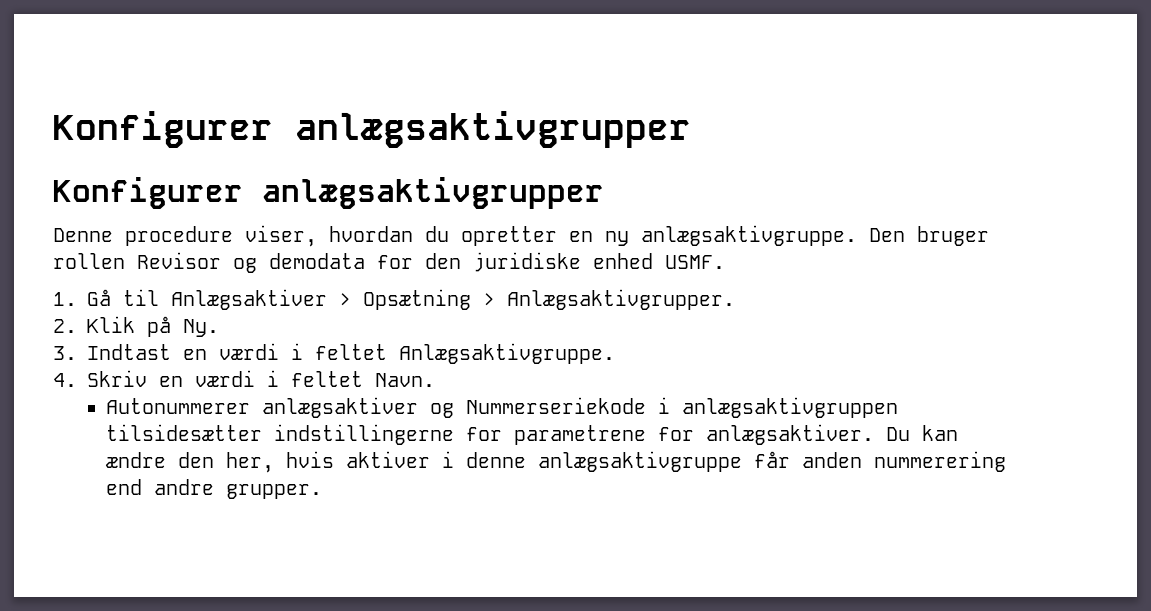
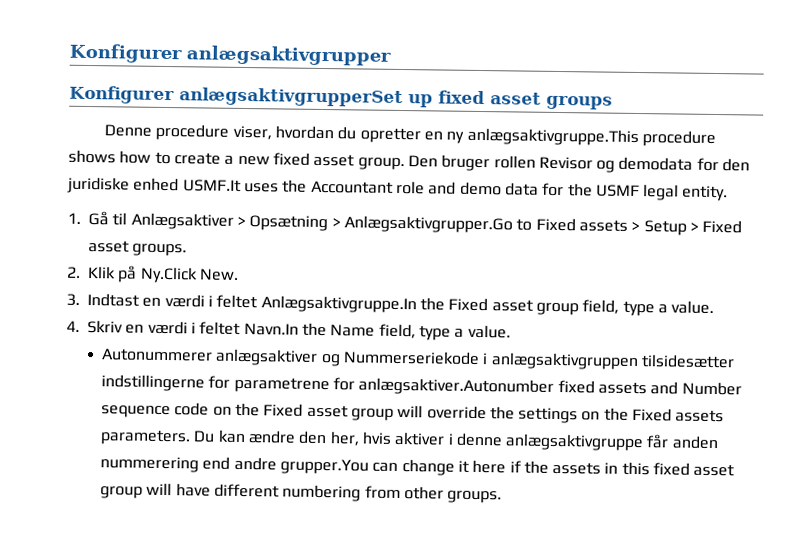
[262,177,604,209] anlægsaktivgrupper -> [179,87,613,110] anlægsaktivgrupperSet up fixed asset groups
[641,225,857,246] anlægsaktivgruppe. -> [466,127,716,147] [68,149,405,171] anlægsaktivgruppe.This procedure shows how to create a new fixed asset group.
[665,255,725,269] USMF. -> [182,179,729,202] USMF.It uses the Accountant role and demo data for the USMF legal entity.
[507,289,735,310] Anlægsaktivgrupper. -> [343,215,743,236] [88,240,188,257] Anlægsaktivgrupper.Go to Fixed assets > Setup > Fixed asset groups.
[183,319,219,337] Ny. -> [139,266,239,284] Ny.Click New.
[399,343,615,364] Anlægsaktivgruppe. -> [260,295,715,317] Anlægsaktivgruppe.In the Fixed asset group field, type a value.
[375,373,435,387] Navn. -> [243,322,511,341] Navn.In the Name field, type a value.
[705,424,874,445] anlægsaktiver. -> [358,377,742,396] [100,402,725,424] [99,429,191,446] anlægsaktiver.Autonumber fixed assets and Number sequence code on the Fixed asset group will override the settings on the Fixed assets parameters.
[225,484,322,499] grupper. -> [279,458,736,477] [99,482,503,504] grupper.You can change it here if the assets in this fixed asset group will have different numbering from other groups.

